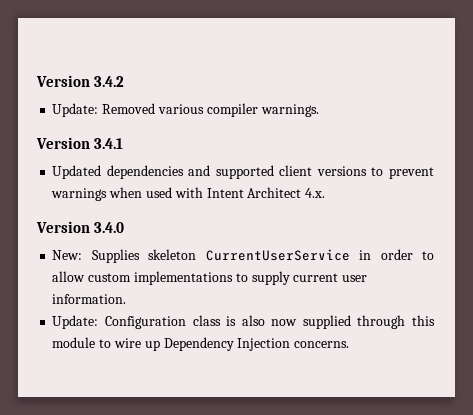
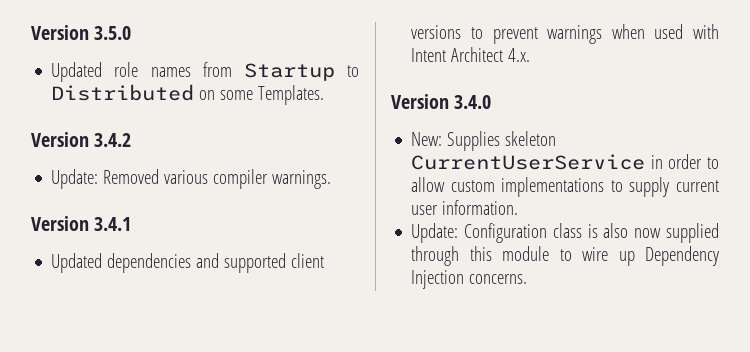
[36,75,90,87] Version -> [31,25,132,40] [51,62,359,82] [51,84,325,105] [31,132,89,147] Version 3.5.0 // Updated role names from Startup to Distributed on some Templates. // Version

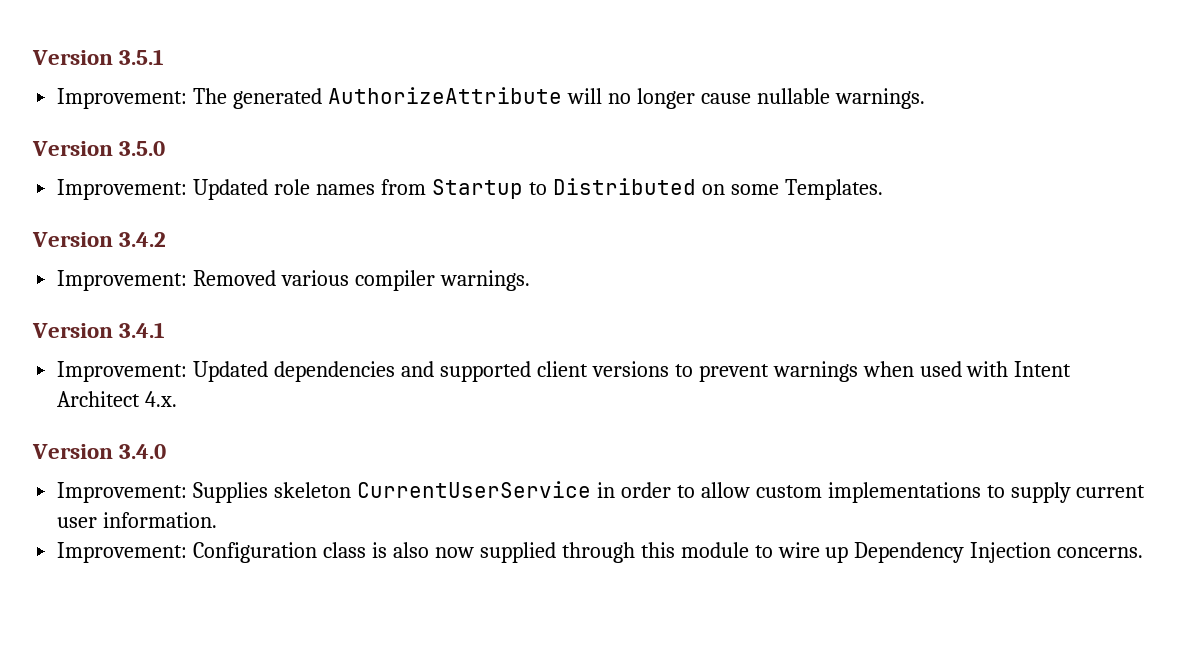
[31,25,89,40] Version -> [32,49,165,65] [57,87,925,109] [32,141,113,156] Version 3.5.1 // Improvement: The generated AuthorizeAttribute will no longer cause nullable warnings. // Version
(132, 33) none -> [57,179,188,200] Improvement:
[51,169,99,189] Update: -> [57,270,188,291] Improvement:
(132, 224) none -> [57,361,188,382] Improvement:
[411,132,443,146] New: -> [57,482,188,503] Improvement:
[411,223,459,243] Update: -> [57,542,188,563] Improvement:

